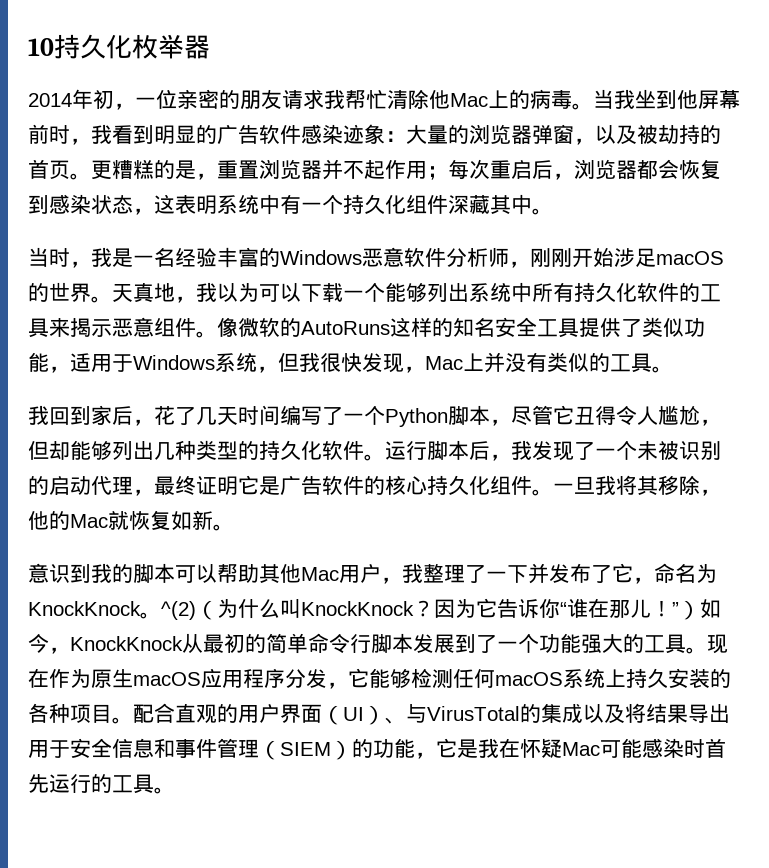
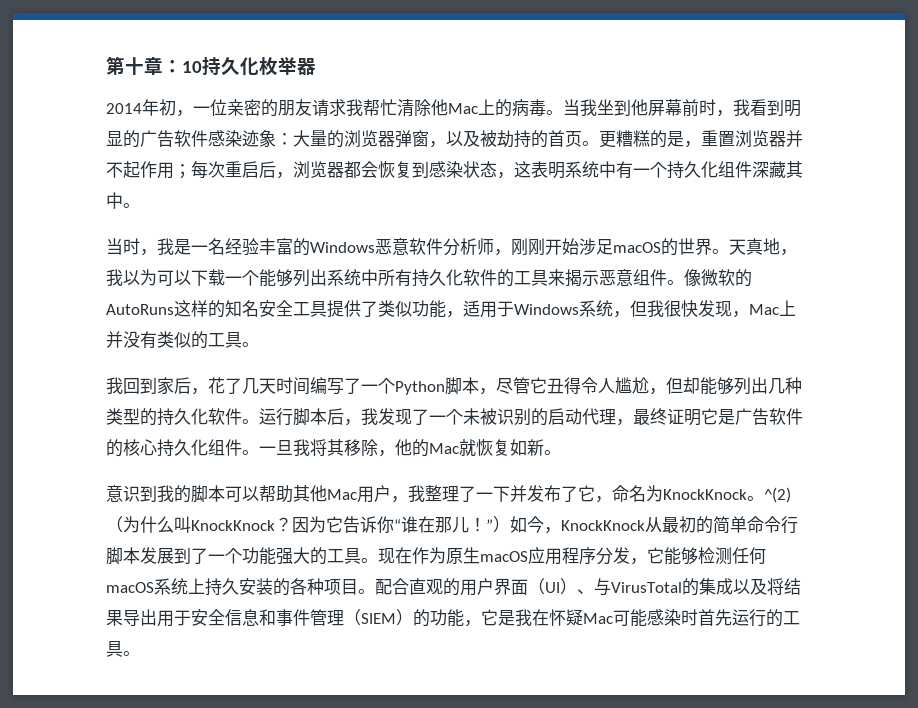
(28, 47) none -> [106,56,182,75] 第十章：

